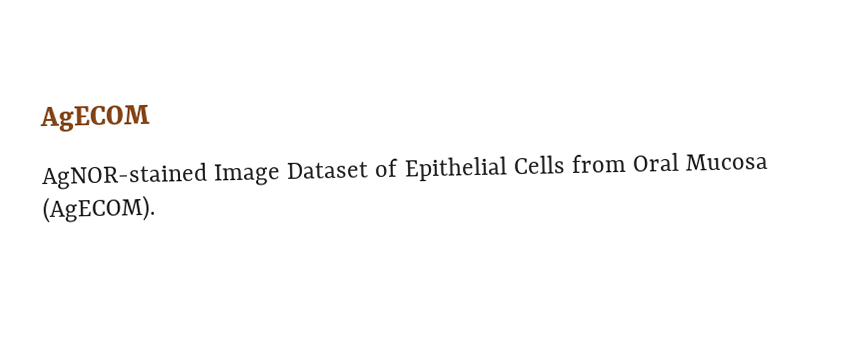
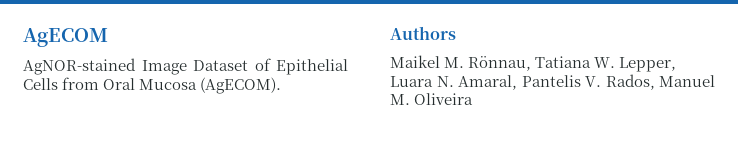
(156, 209) none -> [390,26,456,40] [390,55,677,72] [390,74,715,90] [390,93,474,105] // Authors // Maikel M. Rönnau, Tatiana W. Lepper, Luara N. Amaral, Pantelis V. Rados, Manuel M. Oliveira

